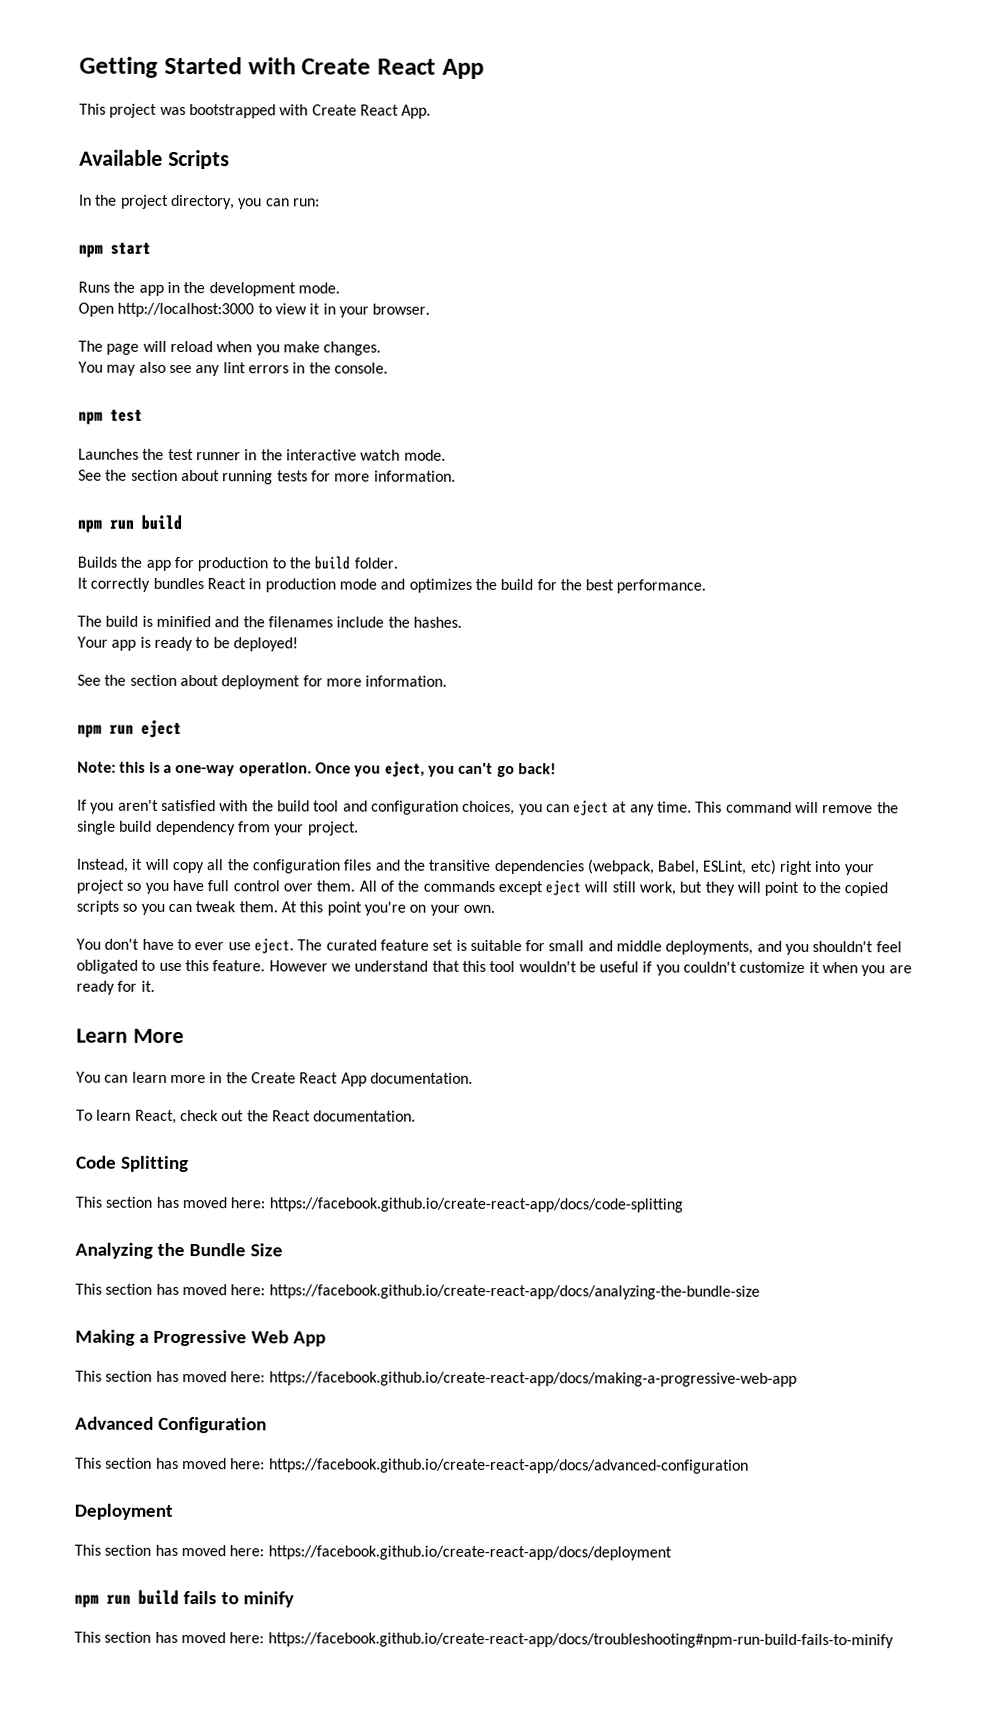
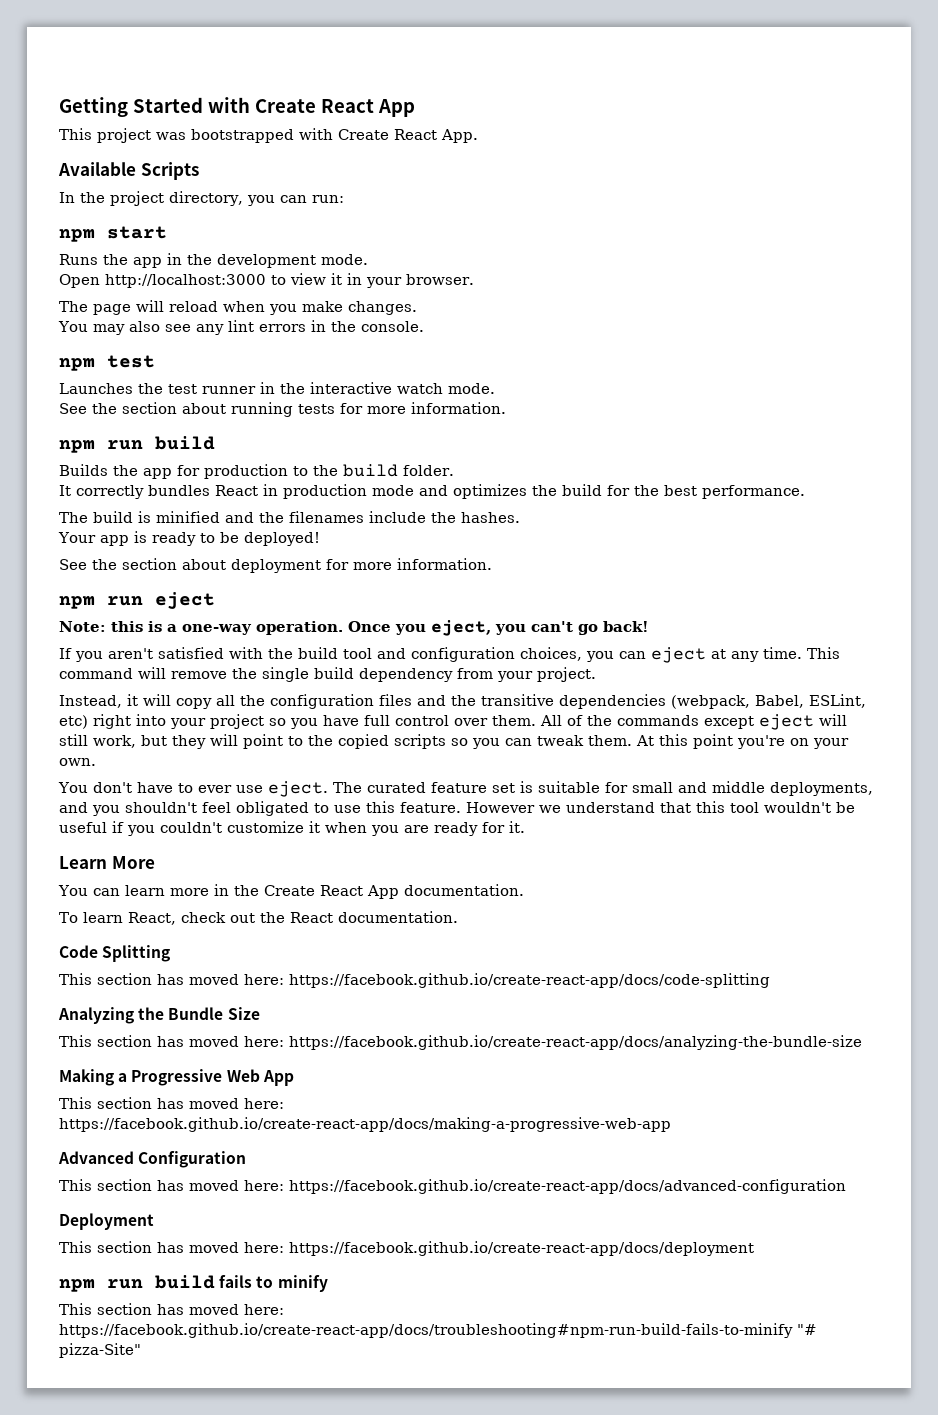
(894, 1640) none -> [797,1324,817,1335] [59,1343,141,1358] "# pizza-Site"

